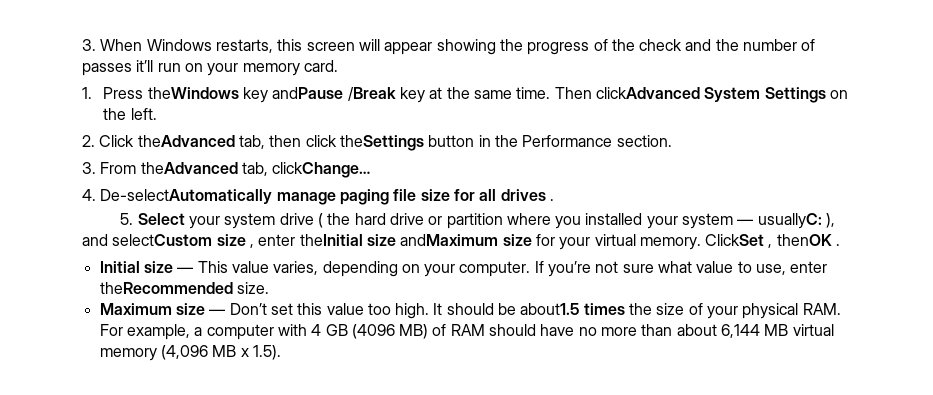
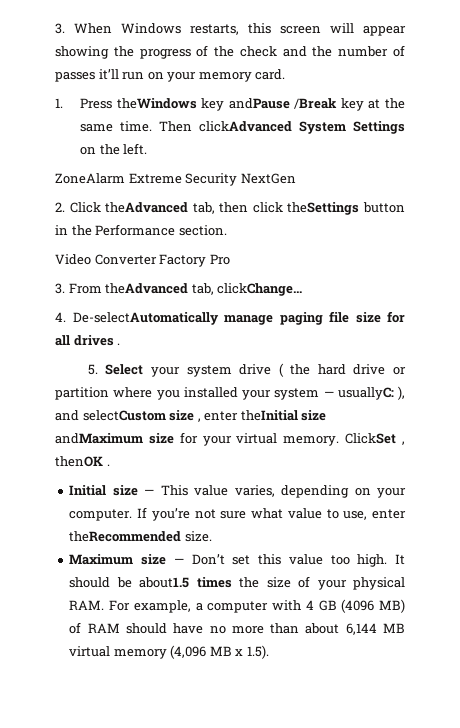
(157, 114) none -> [55,173,296,186] // ZoneAlarm Extreme Security NextGen
(672, 141) none -> [55,254,230,267] // Video Converter Factory Pro

